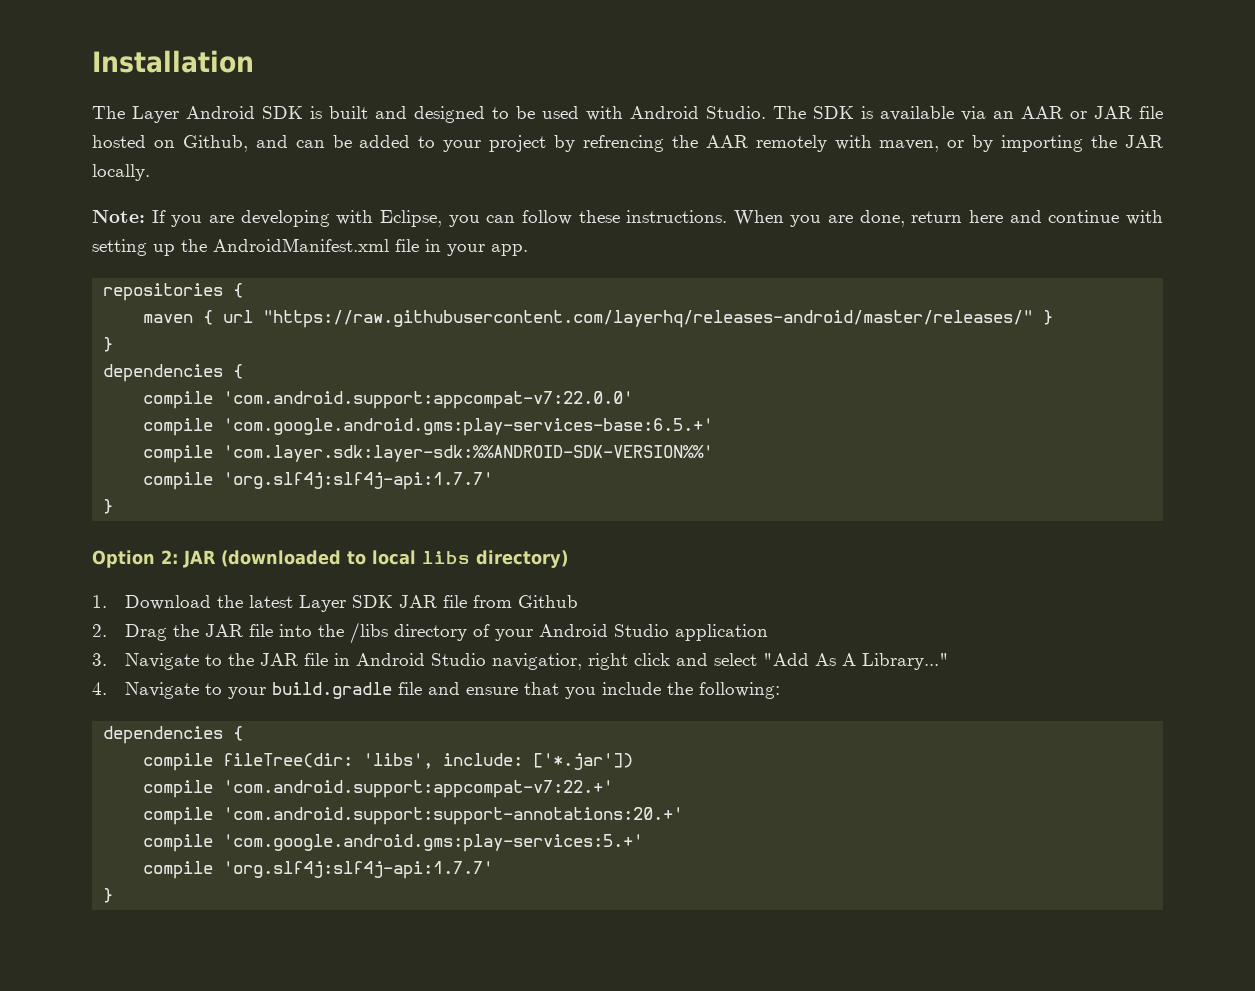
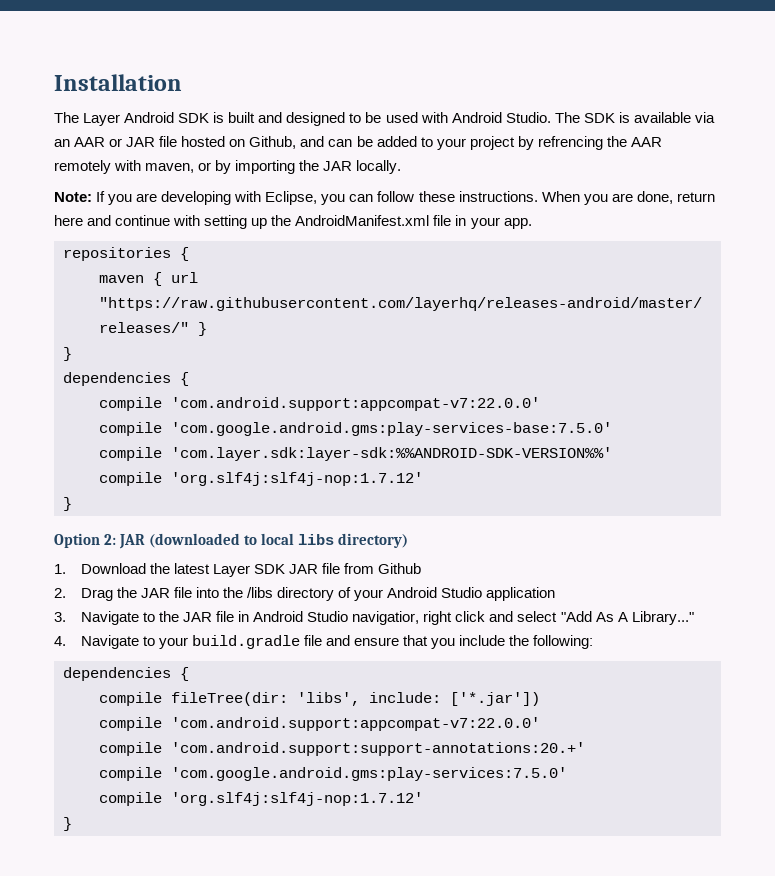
[223,418,714,436] 'com.google.android.gms:play-services-base:6.5.+' -> [171,422,612,436] 'com.google.android.gms:play-services-base:7.5.0'
[223,472,494,490] 'org.slf4j:slf4j-api:1.7.7' -> [171,472,423,486] 'org.slf4j:slf4j-nop:1.7.12'
[223,780,614,798] 'com.android.support:appcompat-v7:22.+' -> [171,717,540,731] 'com.android.support:appcompat-v7:22.0.0'
[223,834,644,852] [143,861,494,879] 'com.google.android.gms:play-services:5.+' // compile 'org.slf4j:slf4j-api:1.7.7' -> [171,767,567,781] [99,792,423,806] 'com.google.android.gms:play-services:7.5.0' // compile 'org.slf4j:slf4j-nop:1.7.12'

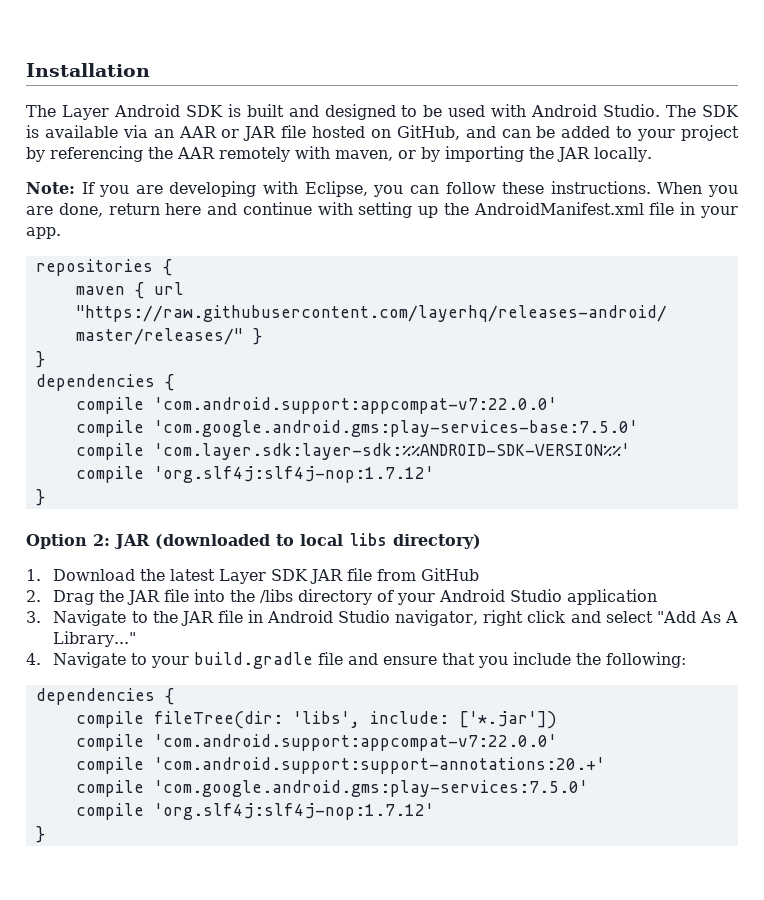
[249,136,297,149] Github, -> [396,125,460,140] GitHub,
[537,136,603,150] refrencing -> [50,146,143,162] referencing
[378,563,422,574] Github -> [421,568,480,581] GitHub
[352,611,420,625] navigatior, -> [395,610,479,626] navigator,

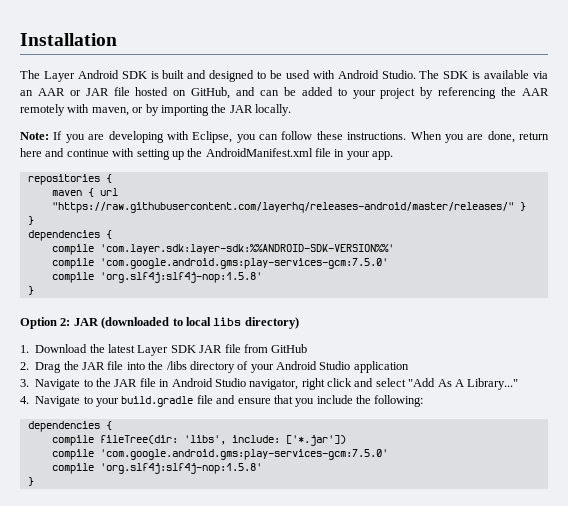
[75,397,557,414] [75,420,638,437] // compile 'com.android.support:appcompat-v7:22.0.0' // compile 'com.google.android.gms:play-services-base:7.5.0' -> (112, 234) none
[153,466,434,483] 'org.slf4j:slf4j-nop:1.7.12' -> [99,258,388,269] [51,272,262,283] 'com.google.android.gms:play-services-gcm:7.5.0' // compile 'org.slf4j:slf4j-nop:1.5.8'
[153,734,557,751] [75,757,605,774] [75,780,588,797] [75,803,434,820] 'com.android.support:appcompat-v7:22.0.0' // compile 'com.android.support:support-annotations:20.+' // compile 'com.google.android.gms:play-services:7.5.0' // compile 'org.slf4j:slf4j-nop:1.7.12' -> [99,449,388,460] [51,463,262,474] 'com.google.android.gms:play-services-gcm:7.5.0' // compile 'org.slf4j:slf4j-nop:1.5.8'

